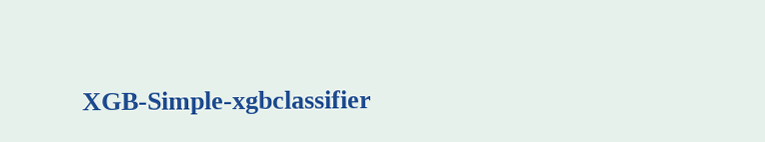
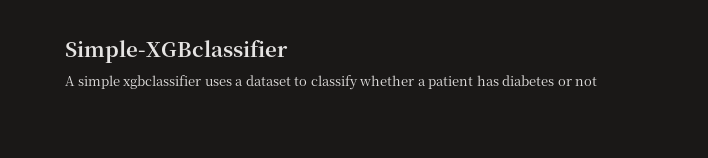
[82,90,372,116] XGB-Simple-xgbclassifier -> [65,40,288,63] [65,75,598,90] Simple-XGBclassifier // A simple xgbclassifier uses a dataset to classify whether a patient has diabetes or not

